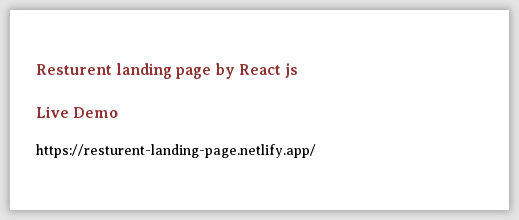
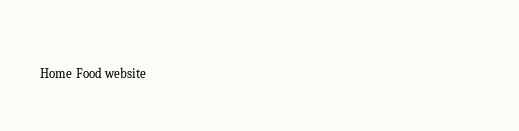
[36,63,298,79] [36,106,119,118] [36,144,316,158] Resturent landing page by React js // Live Demo // https://resturent-landing-page.netlify.app/ -> [40,67,147,78] Home Food website

